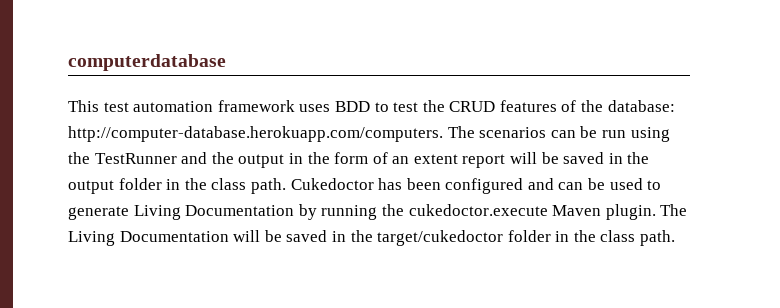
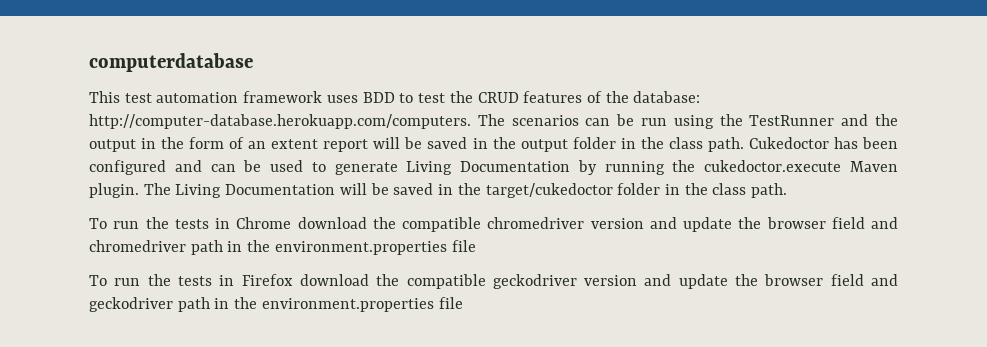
(676, 238) none -> [89,217,898,232] [89,240,476,255] [89,274,898,289] [89,297,463,312] // To run the tests in Chrome download the compatible chromedriver version and update the browser field and chromedriver path in the environment.properties file // To run the tests in Firefox download the compatible geckodriver version and update the browser field and geckodriver path in the environment.properties file

